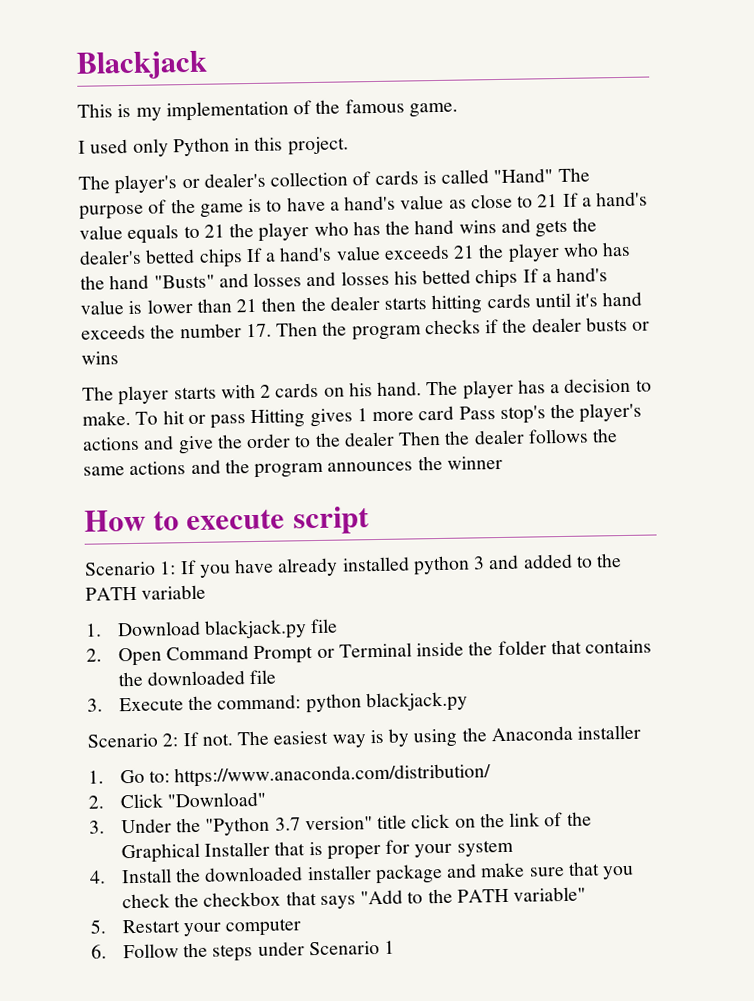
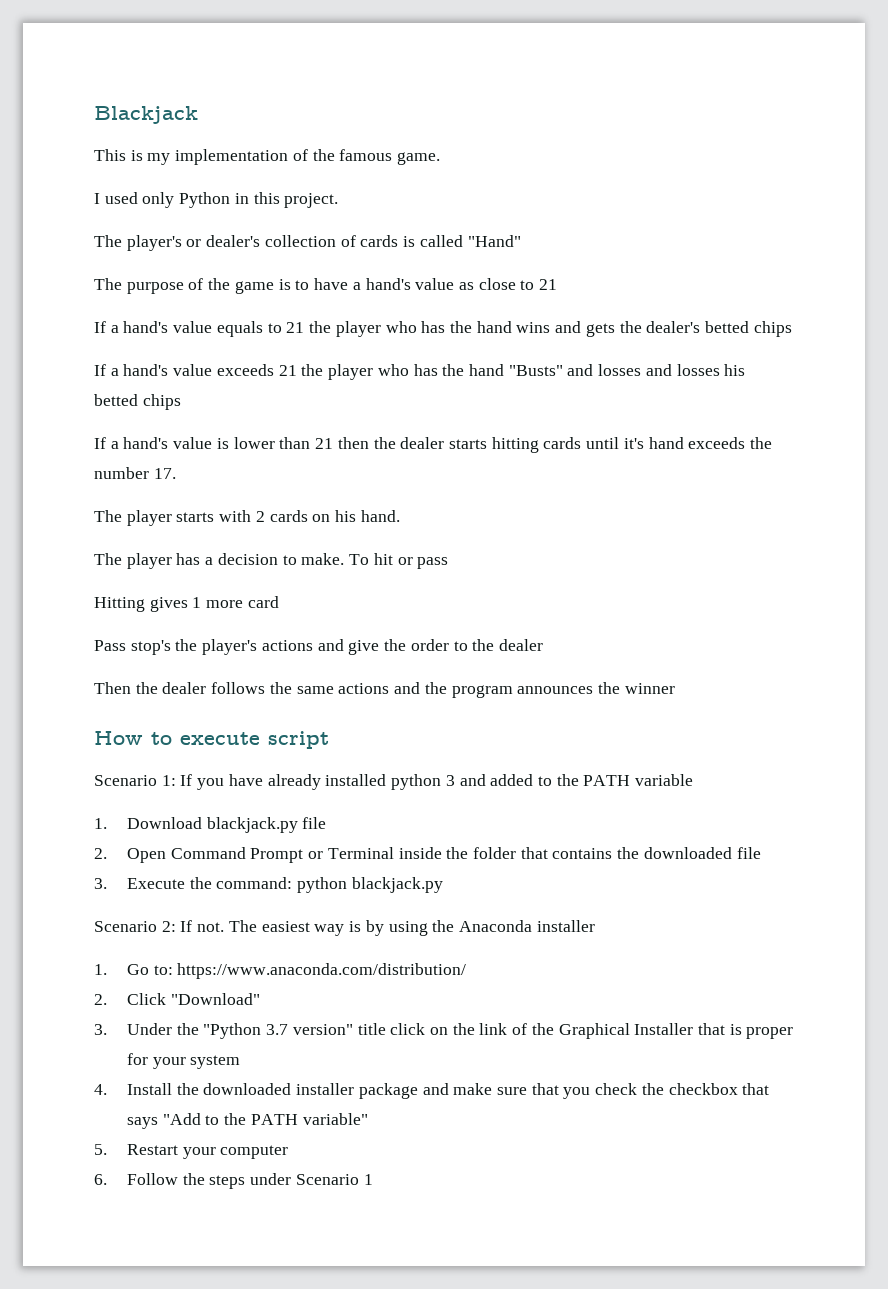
(554, 176) none -> (521, 241) //
(559, 201) none -> (558, 284) //
(243, 258) none -> (792, 329) //
(519, 278) none -> (181, 402) //
[276,316,651,341] [81,351,119,365] Then the program checks if the dealer busts or wins -> (176, 473) none
(423, 388) none -> (400, 516) //
(247, 421) none -> (449, 563) //
(455, 413) none -> (279, 602) //
(395, 439) none -> (543, 645) //

